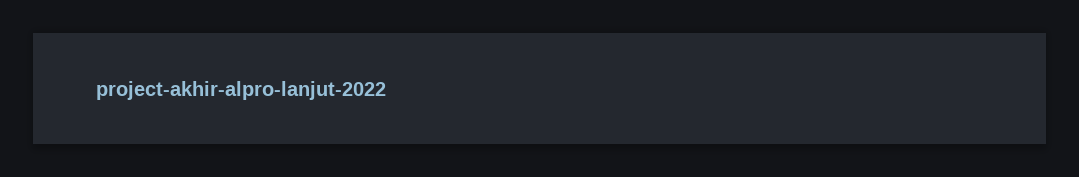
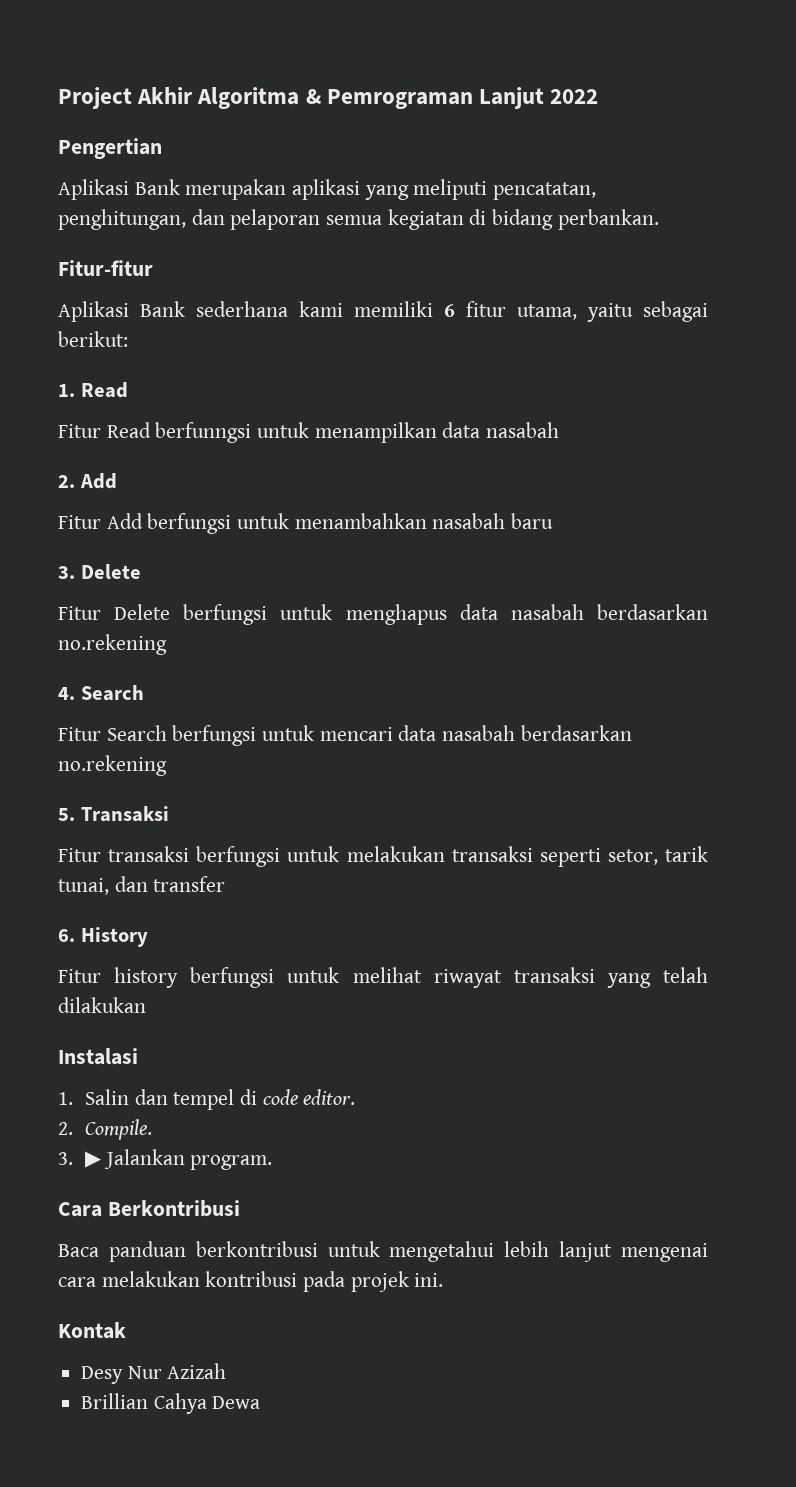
[96,81,386,100] project-akhir-alpro-lanjut-2022 -> [58,87,599,109] [58,138,162,159] [58,179,597,200] [58,209,659,230] [58,260,153,276] [58,301,708,322] [58,331,128,347] [58,382,128,398] [58,422,560,443] [58,473,117,489] [58,513,554,534] [58,564,141,579] [58,604,708,625] [58,634,167,655] [58,685,144,701] [58,725,632,746] [58,755,167,776] [58,806,169,822] [58,846,708,867] [58,876,226,895] [58,927,148,947] [58,967,708,988] [58,997,146,1013] [58,1048,138,1065] [58,1089,356,1110] [58,1119,153,1140] [58,1149,273,1170] [58,1200,240,1217] [58,1241,708,1262] [58,1271,444,1292] [58,1322,126,1339] [81,1363,227,1384] [81,1393,261,1414] Project Akhir Algoritma & Pemrograman Lanjut 2022 // Pengertian // Aplikasi Bank merupakan aplikasi yang meliputi pencatatan, penghitungan, dan pelaporan semua kegiatan di bidang perbankan. // Fitur-fitur // Aplikasi Bank sederhana kami memiliki 6 fitur utama, yaitu sebagai berikut: // 1. Read // Fitur Read berfunngsi untuk menampilkan data nasabah // 2. Add // Fitur Add berfungsi untuk menambahkan nasabah baru // 3. Delete // Fitur Delete berfungsi untuk menghapus data nasabah berdasarkan no.rekening // 4. Search // Fitur Search berfungsi untuk mencari data nasabah berdasarkan no.rekening // 5. Transaksi // Fitur transaksi berfungsi untuk melakukan transaksi seperti setor, tarik tunai, dan transfer // 6. History // Fitur history berfungsi untuk melihat riwayat transaksi yang telah dilakukan // Instalasi // 1. Salin dan tempel di code editor. // 2. Compile. // 3. ▶ Jalankan program. // Cara Berkontribusi // Baca panduan berkontribusi untuk mengetahui lebih lanjut mengenai cara melakukan kontribusi pada projek ini. // Kontak // Desy Nur Azizah // Brillian Cahya Dewa

